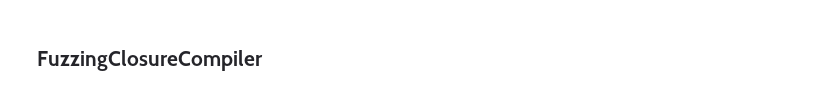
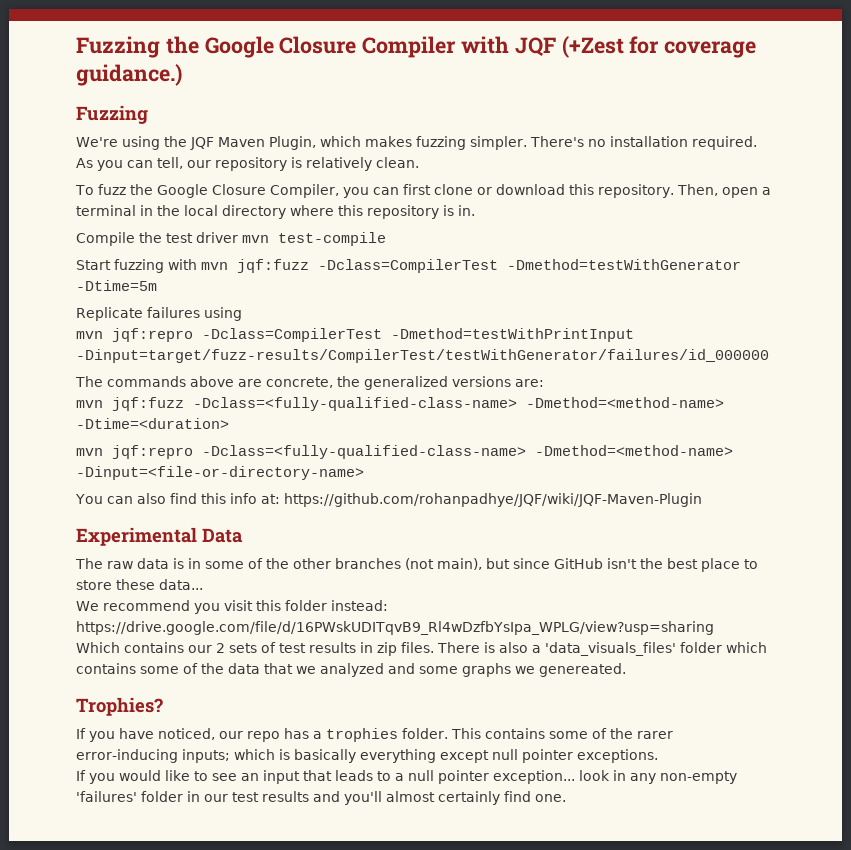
[37,50,263,71] FuzzingClosureCompiler -> [76,36,757,58] [76,64,182,86] [76,105,148,124] [76,136,757,150] [76,157,419,171] [75,184,771,198] [76,205,475,219] [76,232,386,246] [76,259,741,273] [76,280,157,291] [76,307,242,321] [76,328,634,342] [76,349,769,363] [75,376,544,390] [76,397,724,411] [76,418,229,429] [76,445,733,459] [76,466,364,480] [75,493,702,507] [76,527,243,546] [75,558,758,572] [76,579,203,590] [76,600,388,614] [76,621,714,635] [76,642,767,656] [76,663,626,677] [76,697,163,716] [76,728,673,742] [76,749,658,763] [76,770,737,784] [76,791,566,805] Fuzzing the Google Closure Compiler with JQF (+Zest for coverage guidance.) // Fuzzing // We're using the JQF Maven Plugin, which makes fuzzing simpler. There's no installation required. As you can tell, our repository is relatively clean. // To fuzz the Google Closure Compiler, you can first clone or download this repository. Then, open a terminal in the local directory where this repository is in. // Compile the test driver mvn test-compile // Start fuzzing with mvn jqf:fuzz -Dclass=CompilerTest -Dmethod=testWithGenerator -Dtime=5m // Replicate failures using // mvn jqf:repro -Dclass=CompilerTest -Dmethod=testWithPrintInput -Dinput=target/fuzz-results/CompilerTest/testWithGenerator/failures/id_000000 // The commands above are concrete, the generalized versions are: // mvn jqf:fuzz -Dclass=<fully-qualified-class-name> -Dmethod=<method-name> -Dtime=<duration> // mvn jqf:repro -Dclass=<fully-qualified-class-name> -Dmethod=<method-name> -Dinput=<file-or-directory-name> // You can also find this info at: https://github.com/rohanpadhye/JQF/wiki/JQF-Maven-Plugin // Experimental Data // The raw data is in some of the other branches (not main), but since GitHub isn't the best place to store these data... // We recommend you visit this folder instead: https://drive.google.com/file/d/16PWskUDITqvB9_Rl4wDzfbYsIpa_WPLG/view?usp=sharing // Which contains our 2 sets of test results in zip files. There is also a 'data_visuals_files' folder which contains some of the data that we analyzed and some graphs we genereated. // Trophies? // If you have noticed, our repo has a trophies folder. This contains some of the rarer error-inducing inputs; which is basically everything except null pointer exceptions. // If you would like to see an input that leads to a null pointer exception... look in any non-empty 'failures' folder in our test results and you'll almost certainly find one.

